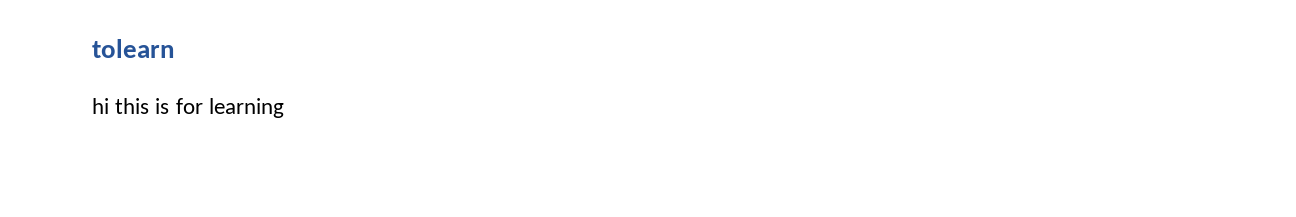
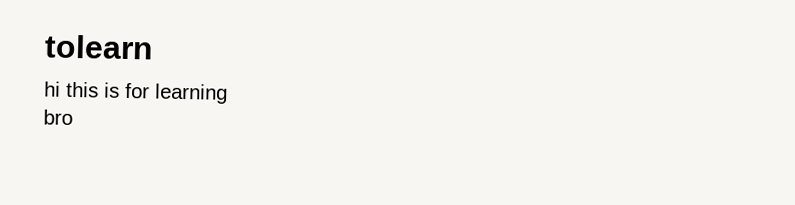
(284, 108) none -> [43,109,73,125] // bro

